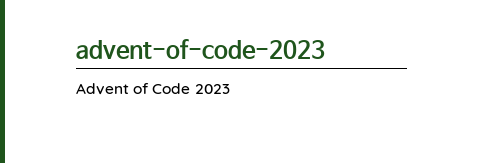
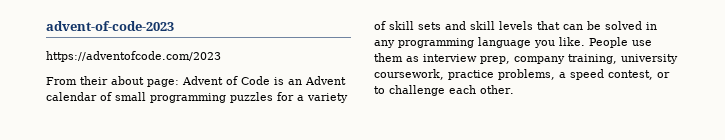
[76,83,230,95] Advent of Code 2023 -> [46,51,221,62] [46,76,346,87] [46,92,348,103] [374,21,657,30] [374,37,652,48] [374,53,678,64] [374,69,670,80] [374,85,514,96] https://adventofcode.com/2023 // From their about page: Advent of Code is an Advent calendar of small programming puzzles for a variety of skill sets and skill levels that can be solved in any programming language you like. People use them as interview prep, company training, university coursework, practice problems, a speed contest, or to challenge each other.

